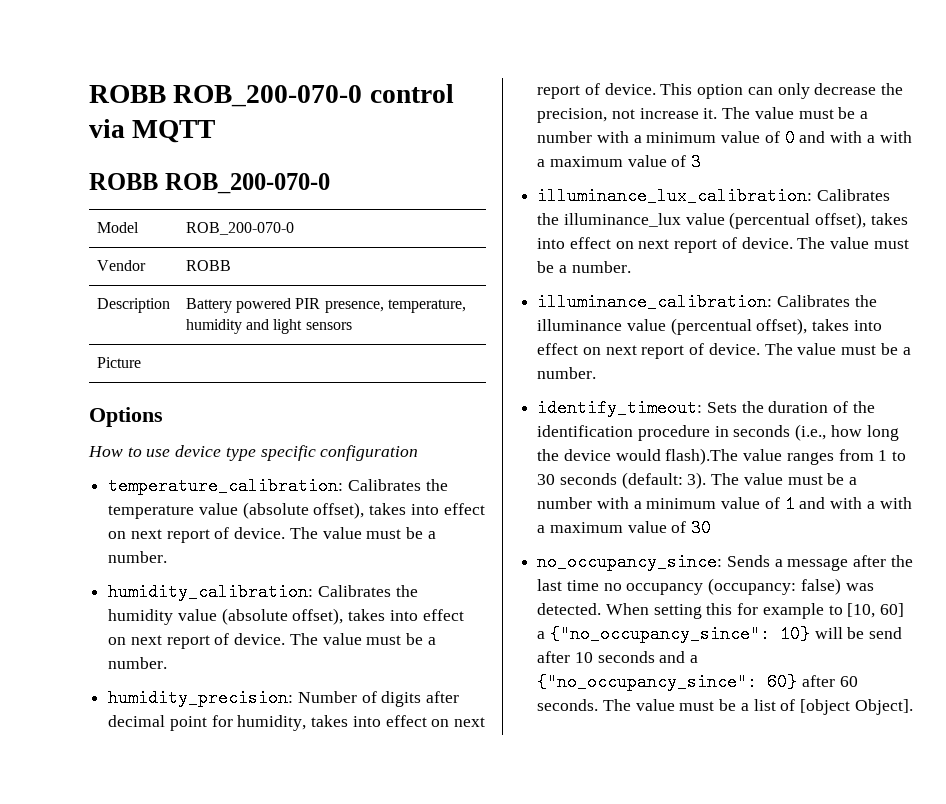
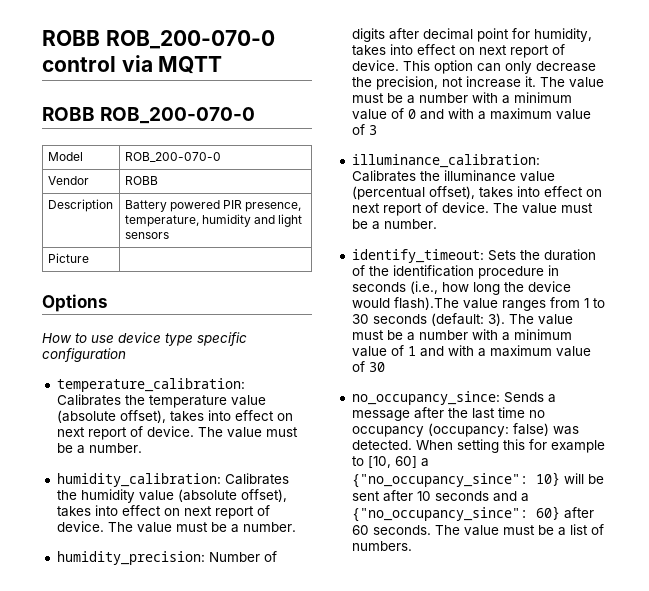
[879,131,912,143] [537,159,546,167] with a -> (486, 115) none
[537,187,890,205] [537,212,908,229] [537,237,909,253] [537,261,631,273] // illuminance_lux_calibration: Calibrates the illuminance_lux value (percentual offset), takes into effect on next report of device. The value must be a number. -> (377, 130) none
[879,497,912,509] [537,525,546,533] with a -> (486, 352) none
[869,627,903,639] send -> [351,491,380,501] sent
[800,699,913,715] [object Object]. -> [351,541,412,551] numbers.

